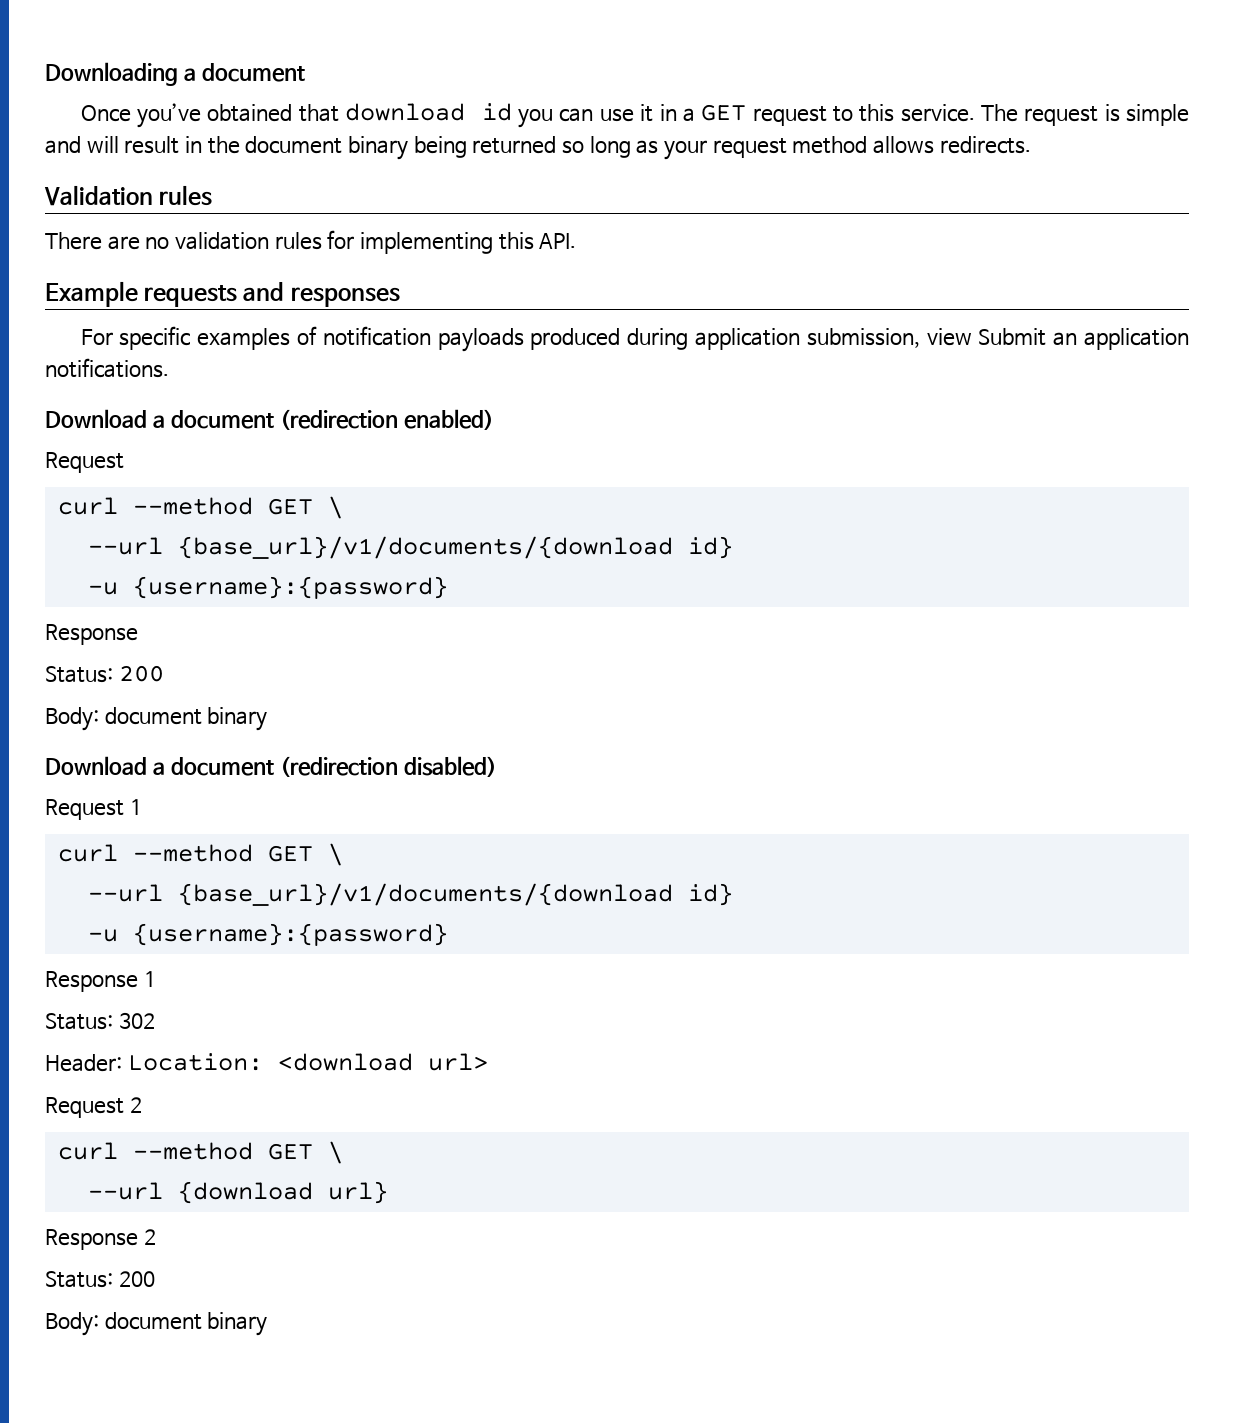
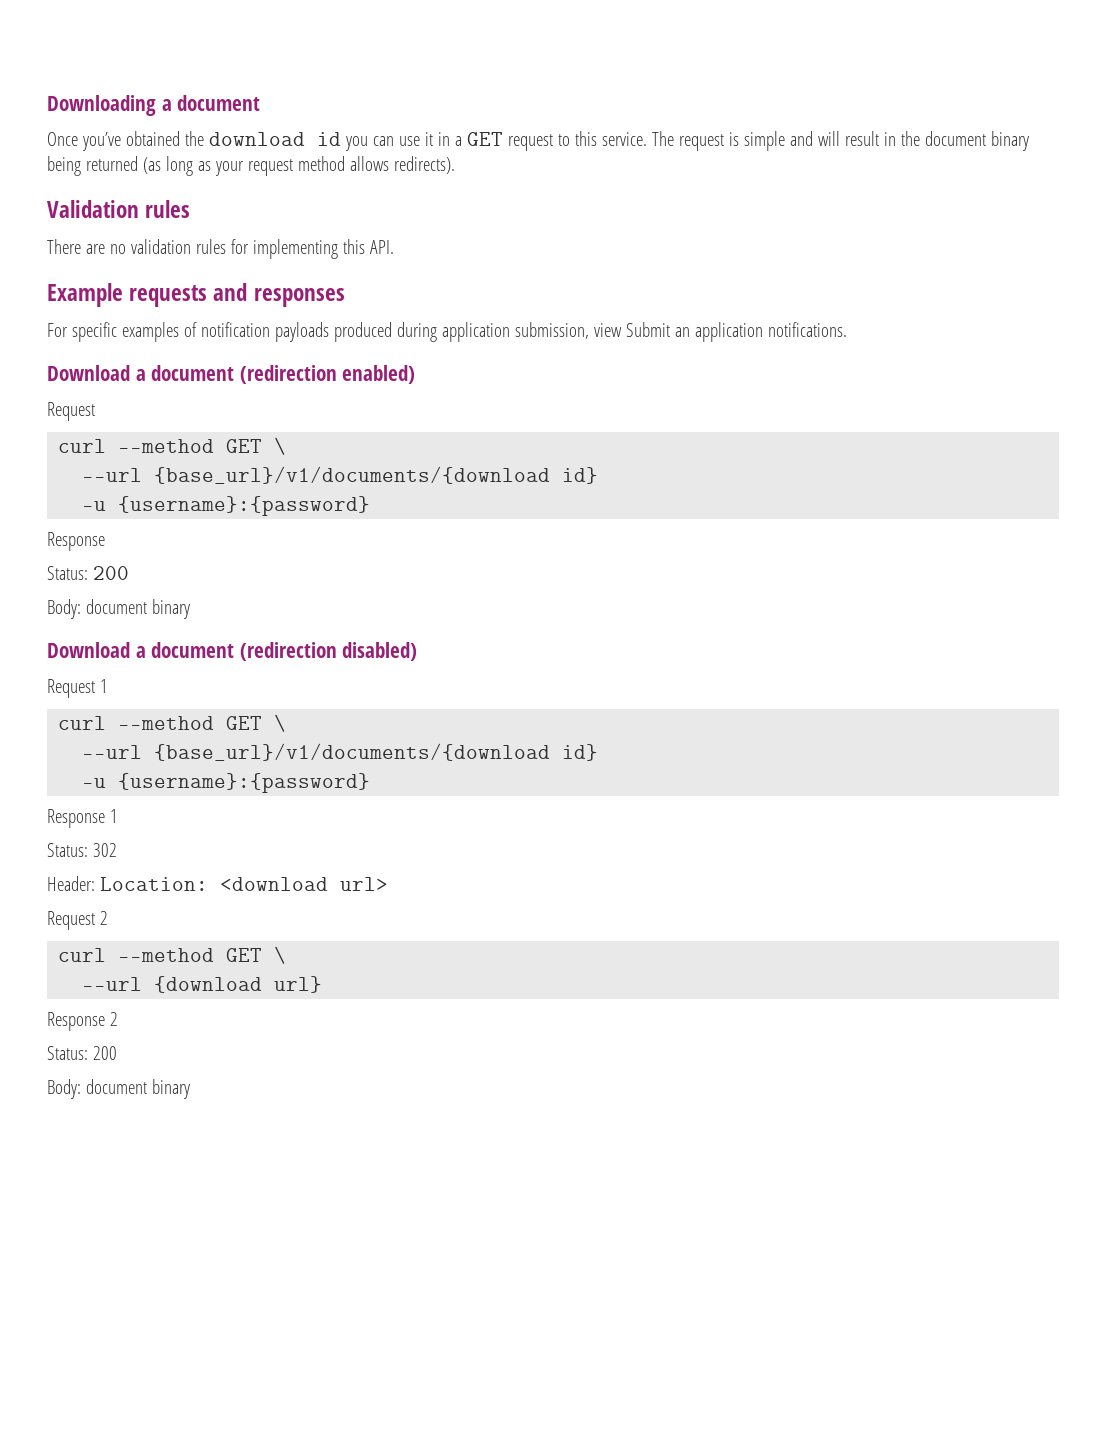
[298,104,339,122] that -> [184,131,204,146] the
[561,140,584,154] so -> [142,157,161,174] (as
[939,136,1031,154] redirects. -> [393,156,455,174] redirects).

